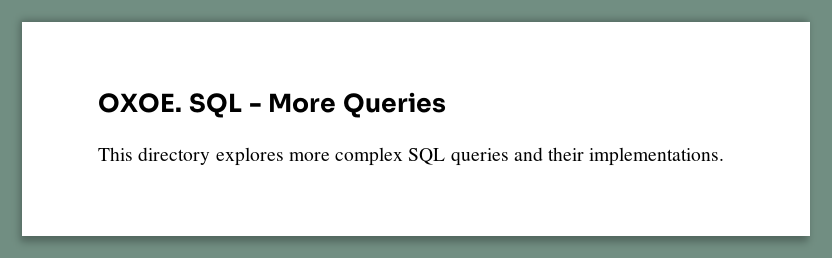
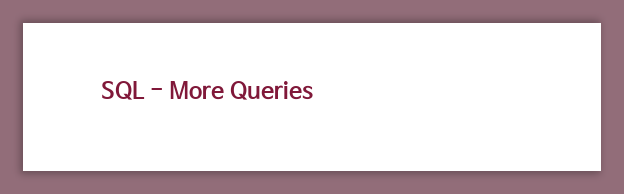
[98,93,182,113] OXOE. -> (101, 90) none
[98,147,725,166] // This directory explores more complex SQL queries and their implementations. -> (314, 90) none

